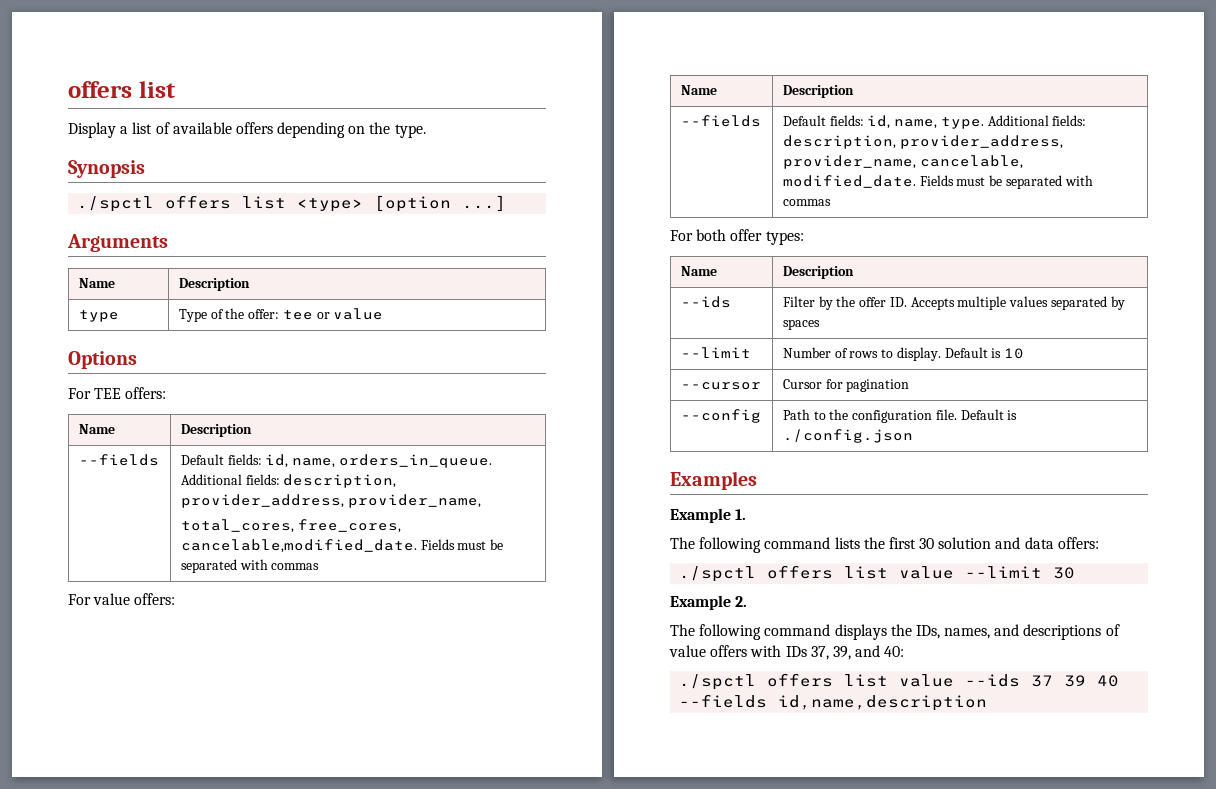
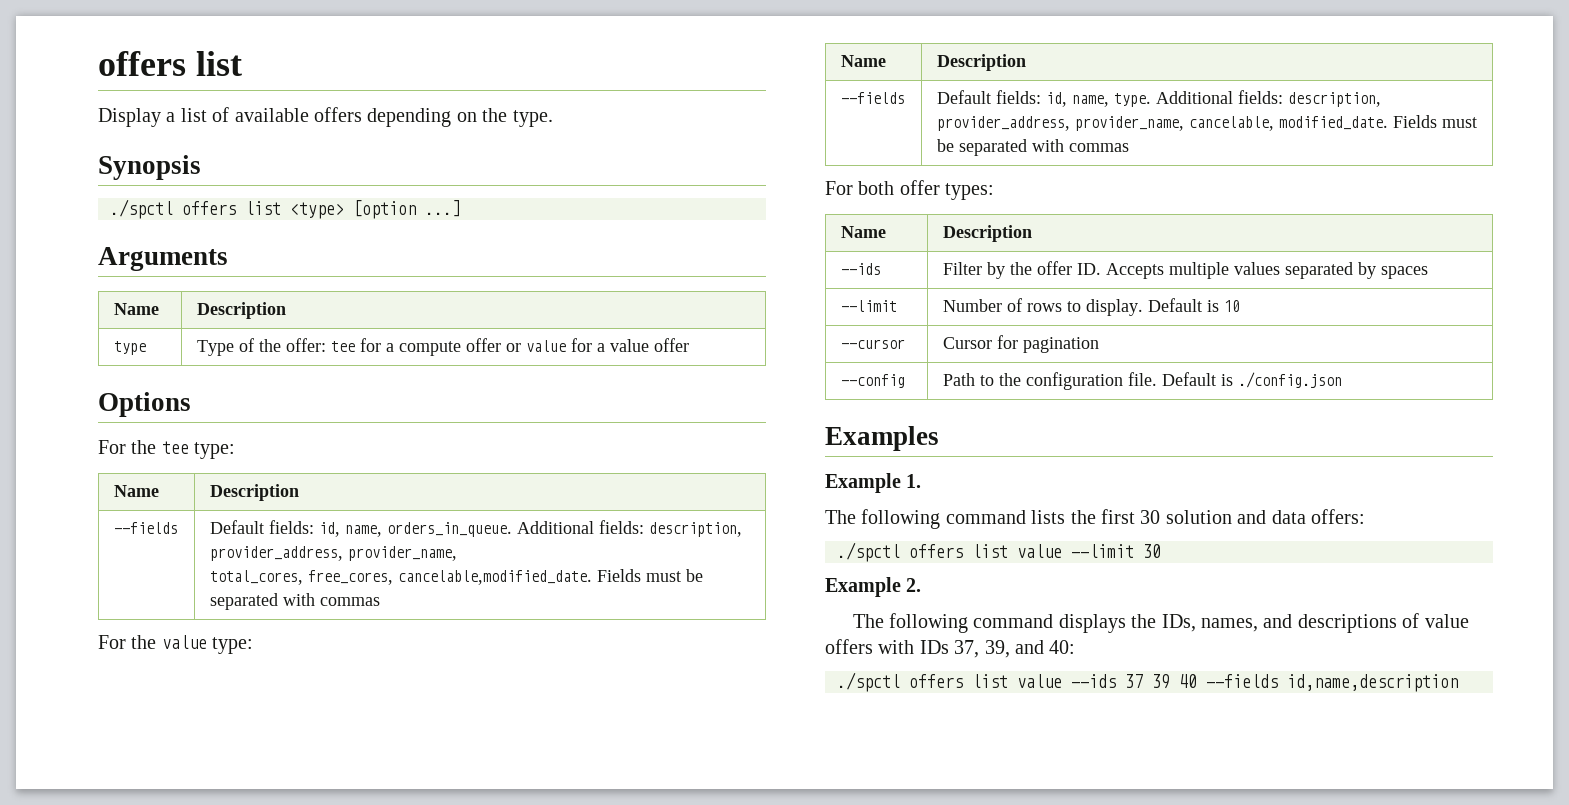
[316,308,384,320] or value -> [359,338,689,356] for a compute offer or value for a value offer
[94,387,167,399] TEE offers: -> [131,440,236,459] the tee type:
[93,593,176,605] value offers: -> [131,635,254,654] the value type:

